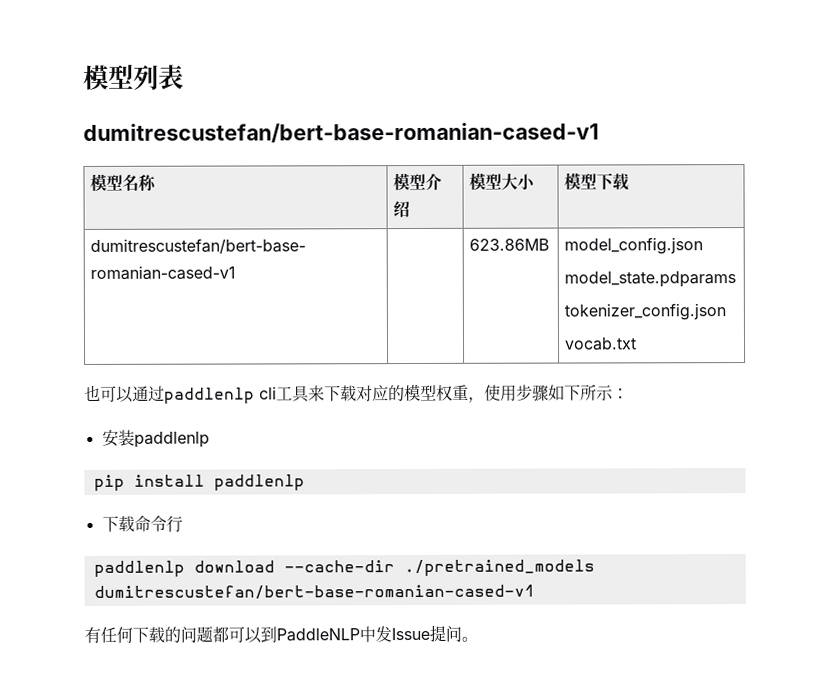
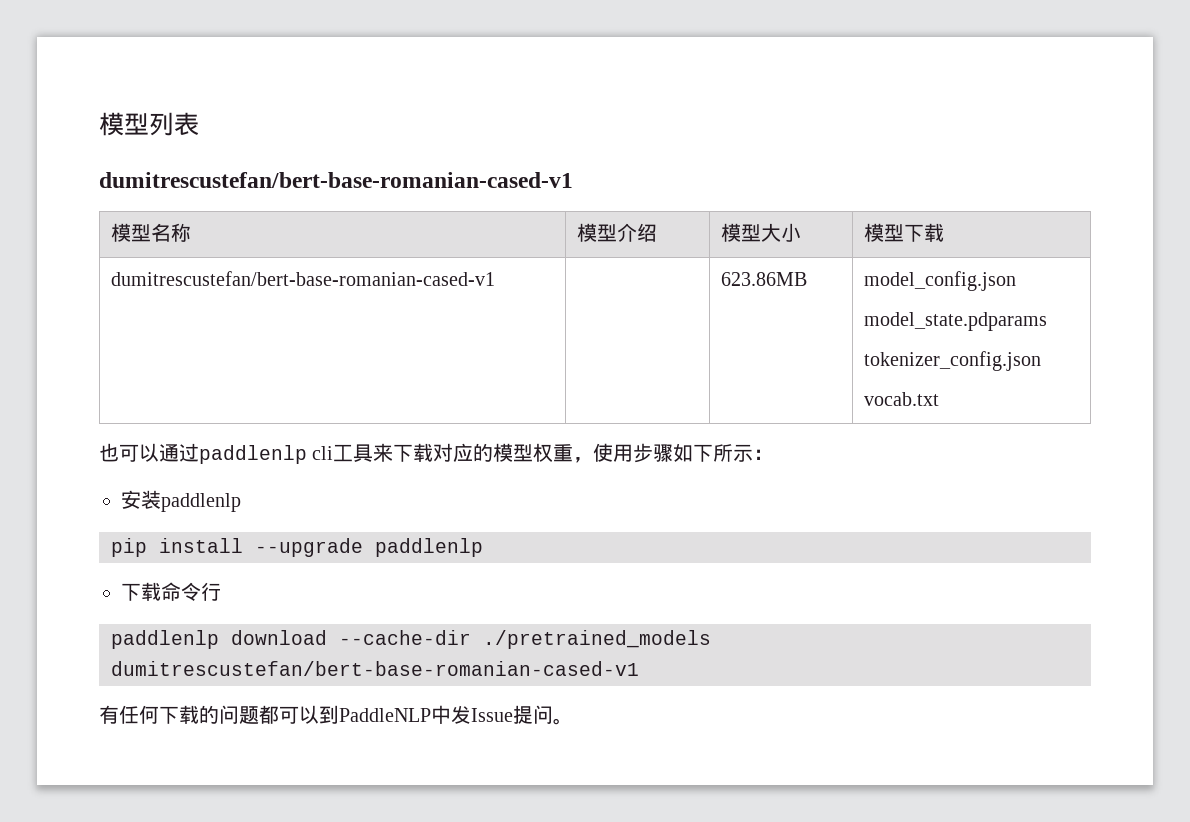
(205, 480) none -> [255,538,363,557] --upgrade

